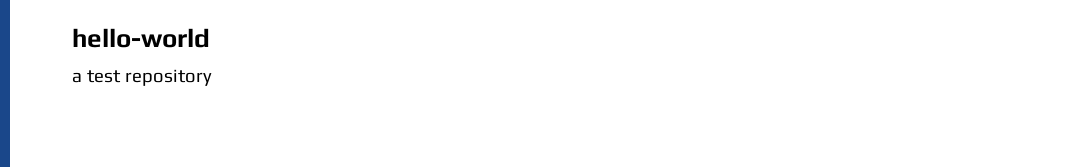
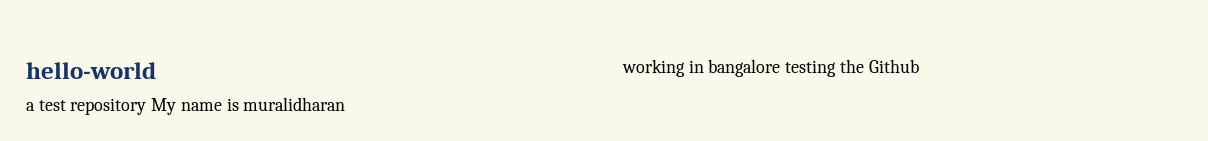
(212, 77) none -> [151,97,346,115] [622,59,919,77] My name is muralidharan // working in bangalore testing the Github

